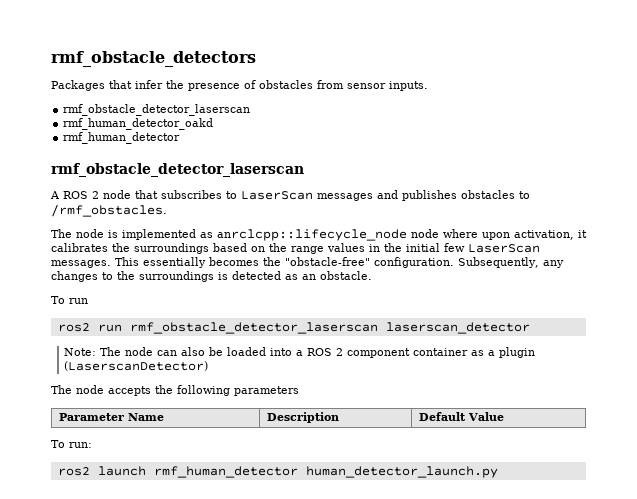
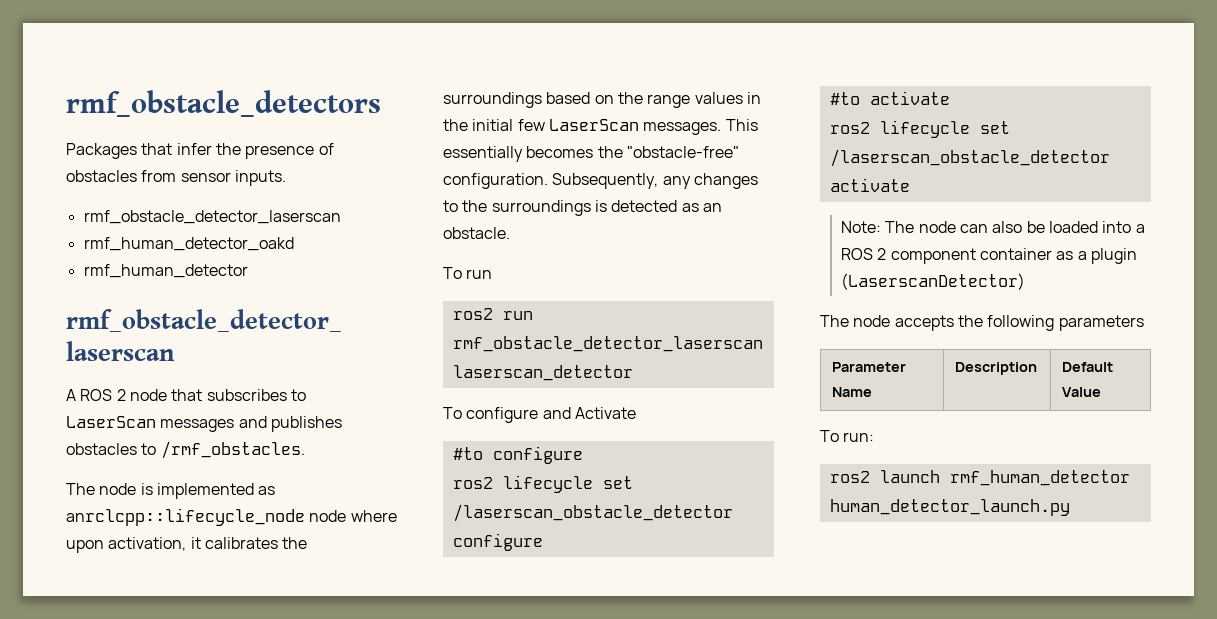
(530, 328) none -> [443,407,636,423] [452,446,583,464] [452,475,633,493] [452,504,733,522] [452,533,543,551] [829,91,950,105] [829,120,1010,138] [829,149,1110,167] [829,178,910,192] // To configure and Activate // #to configure // ros2 lifecycle set /laserscan_obstacle_detector configure // #to activate // ros2 lifecycle set /laserscan_obstacle_detector activate

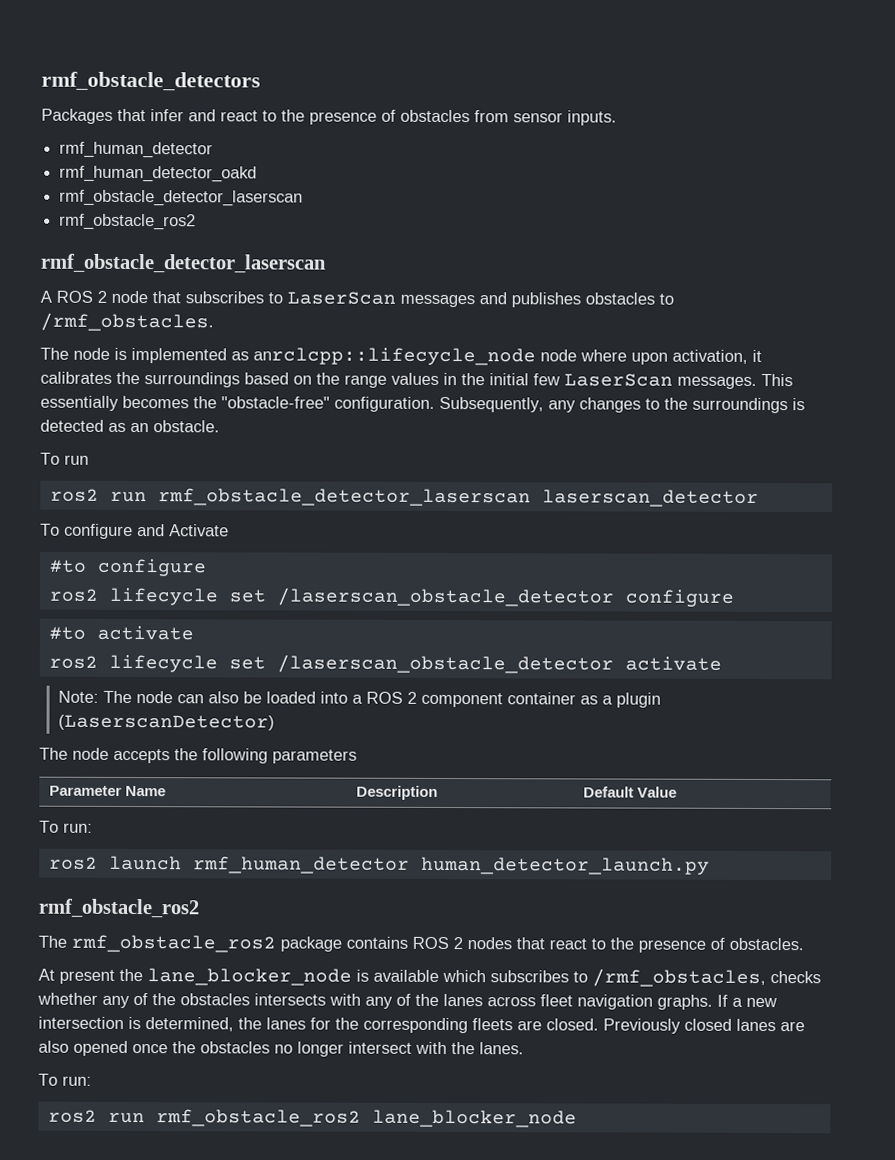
(212, 149) none -> [188,109,277,122] and react to
[83,210,341,224] rmf_obstacle_detector_laserscan -> [59,141,214,159] rmf_human_detector
[83,264,248,278] rmf_human_detector -> [59,189,304,207] [59,213,197,231] rmf_obstacle_detector_laserscan // rmf_obstacle_ros2
(1070, 507) none -> [38,898,199,919] [38,934,804,953] [38,968,821,988] [37,992,777,1010] [38,1016,805,1034] [38,1040,524,1057] [38,1073,92,1086] [47,1109,577,1128] // rmf_obstacle_ros2 // The rmf_obstacle_ros2 package contains ROS 2 nodes that react to the presence of obstacles. // At present the lane_blocker_node is available which subscribes to /rmf_obstacles, checks whether any of the obstacles intersects with any of the lanes across fleet navigation graphs. If a new intersection is determined, the lanes for the corresponding fleets are closed. Previously closed lanes are also opened once the obstacles no longer intersect with the lanes. // To run: // ros2 run rmf_obstacle_ros2 lane_blocker_node

